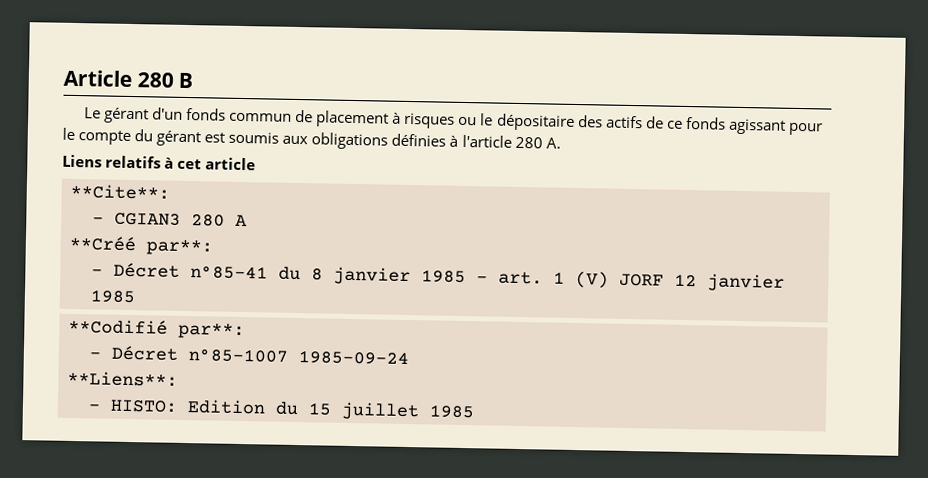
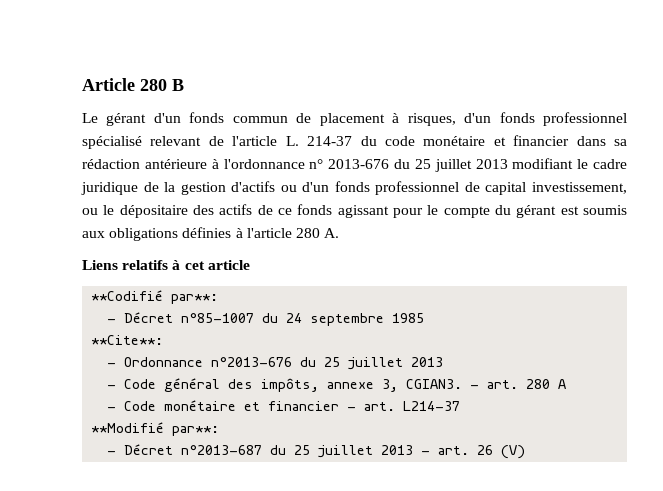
[403,112,456,129] risques -> [407,112,627,126] [82,135,627,149] [82,158,627,172] [81,181,628,195] risques, d'un fonds professionnel spécialisé relevant de l'article L. 214-37 du code monétaire et financier dans sa rédaction antérieure à l'ordonnance n° 2013-676 du 25 juillet 2013 modifiant le cadre juridique de la gestion d'actifs ou d'un fonds professionnel de capital investissement,
[70,183,170,200] [92,212,247,227] [69,235,213,256] [91,262,785,292] [90,289,136,304] // **Cite**: // - CGIAN3 280 A // **Créé par**: // - Décret n°85-41 du 8 janvier 1985 - art. 1 (V) JORF 12 janvier 1985 -> (250, 265) none
[298,350,409,366] [67,370,178,387] [88,399,475,421] 1985-09-24 // **Liens**: // - HISTO: Edition du 15 juillet 1985 -> [262,313,425,326] [91,335,164,345] [107,357,444,370] [107,378,567,392] [107,400,461,411] [91,422,220,436] [107,444,526,459] du 24 septembre 1985 // **Cite**: // - Ordonnance n°2013-676 du 25 juillet 2013 // - Code général des impôts, annexe 3, CGIAN3. - art. 280 A // - Code monétaire et financier - art. L214-37 // **Modifié par**: // - Décret n°2013-687 du 25 juillet 2013 - art. 26 (V)

